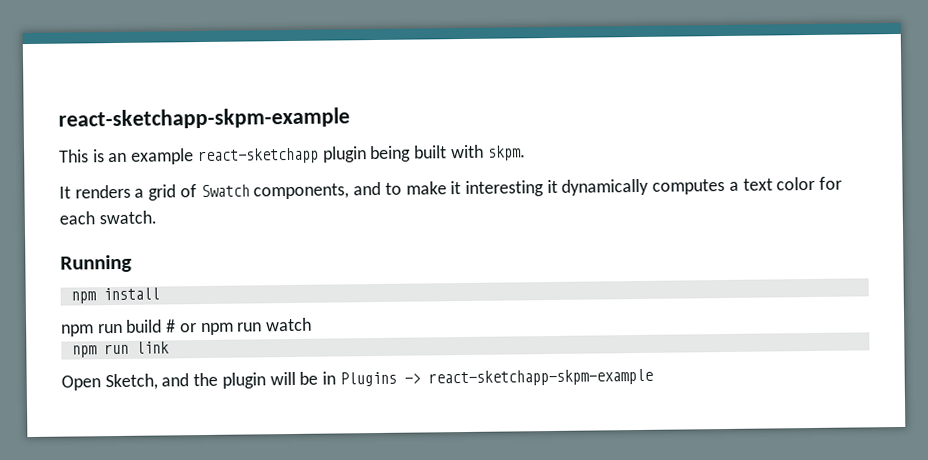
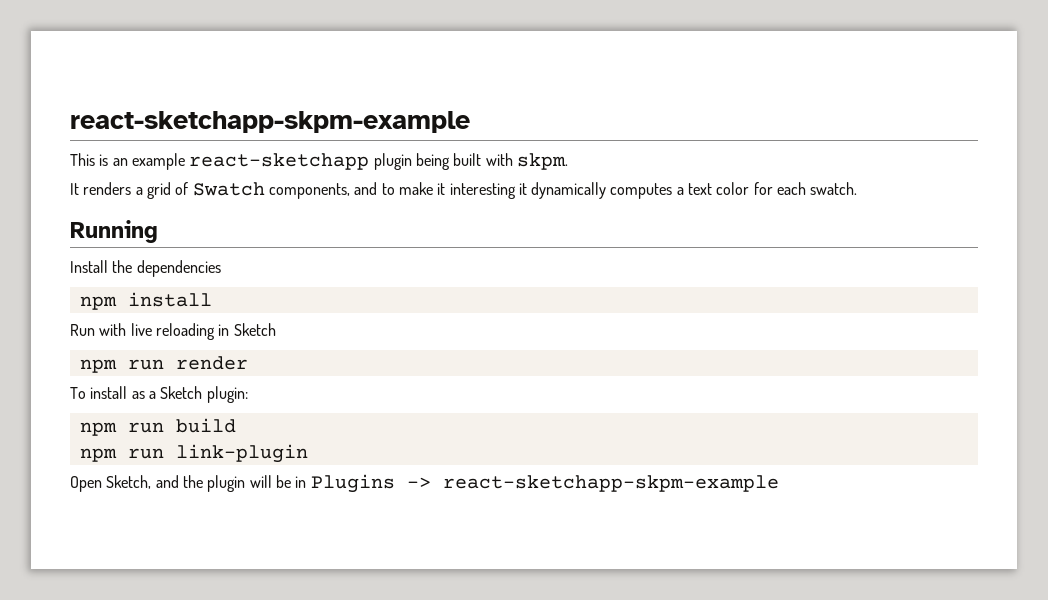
(132, 263) none -> [70,260,221,277] // Install the dependencies
[61,317,313,337] [71,341,169,358] npm run build # or npm run watch // npm run link -> [70,323,276,340] [79,356,248,373] [70,386,248,403] [79,418,236,436] [79,444,308,463] Run with live reloading in Sketch // npm run render // To install as a Sketch plugin: // npm run build // npm run link-plugin

